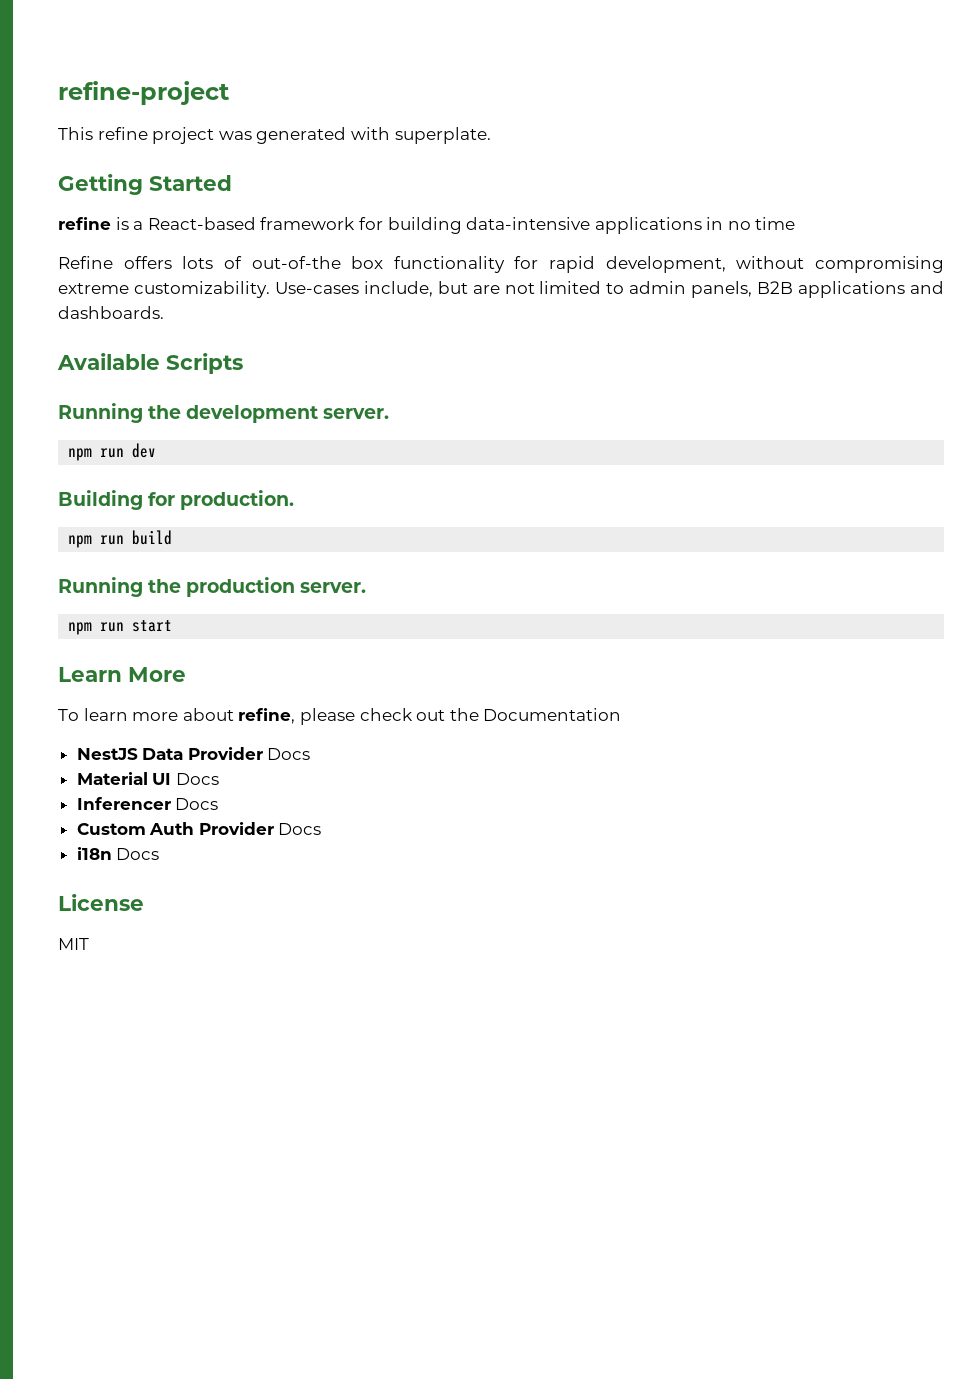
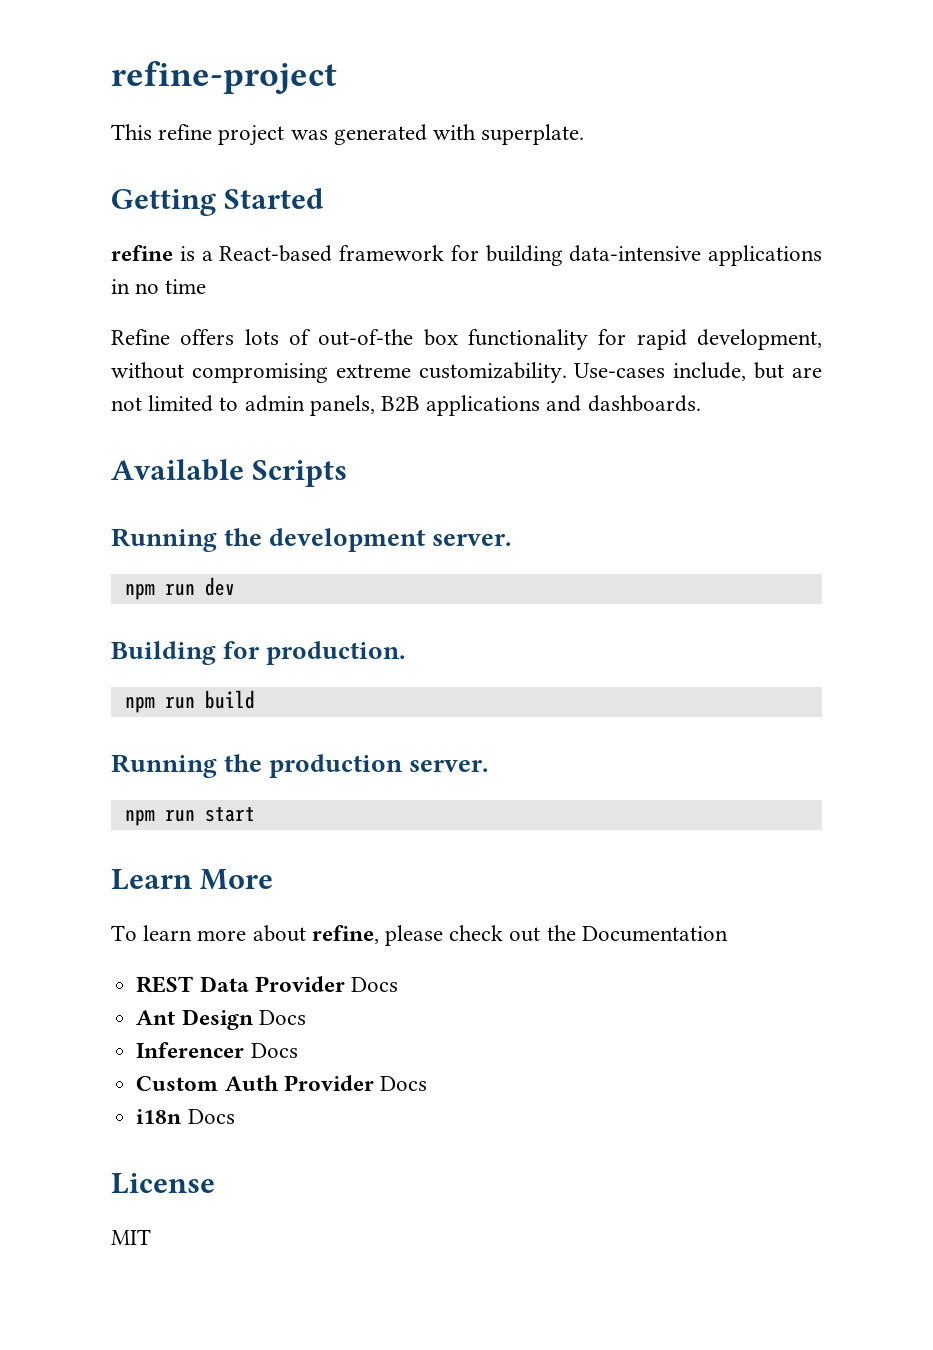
[76,748,138,760] NestJS -> [136,976,194,993] REST
[76,772,172,785] Material UI -> [136,1009,253,1030] Ant Design

